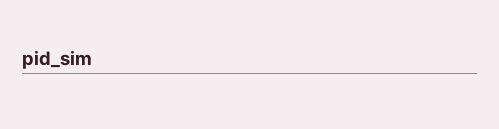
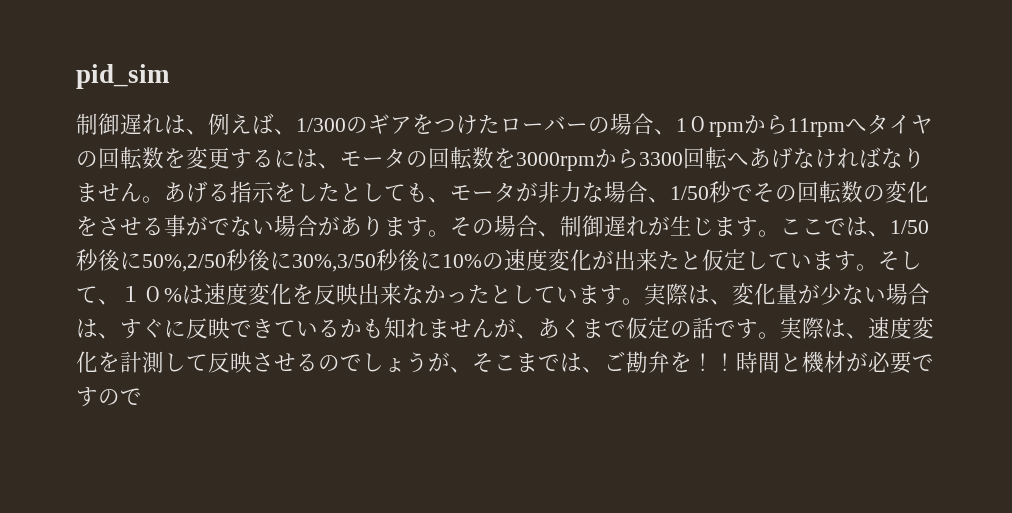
(92, 59) none -> [76,113,933,137] [76,147,925,171] [76,181,929,204] [76,215,929,237] [76,249,922,272] [76,283,930,305] [76,317,934,339] [76,351,934,374] [76,387,142,407] // 制御遅れは、例えば、1/300のギアをつけたローバーの場合、1０rpmから11rpmへタイヤの回転数を変更するには、モータの回転数を3000rpmから3300回転へあげなければなりません。あげる指示をしたとしても、モータが非力な場合、1/50秒でその回転数の変化をさせる事がでない場合があります。その場合、制御遅れが生じます。ここでは、1/50秒後に50%,2/50秒後に30%,3/50秒後に10%の速度変化が出来たと仮定しています。そして、１０%は速度変化を反映出来なかったとしています。実際は、変化量が少ない場合は、すぐに反映できているかも知れませんが、あくまで仮定の話です。実際は、速度変化を計測して反映させるのでしょうが、そこまでは、ご勘弁を！！時間と機材が必要ですので

